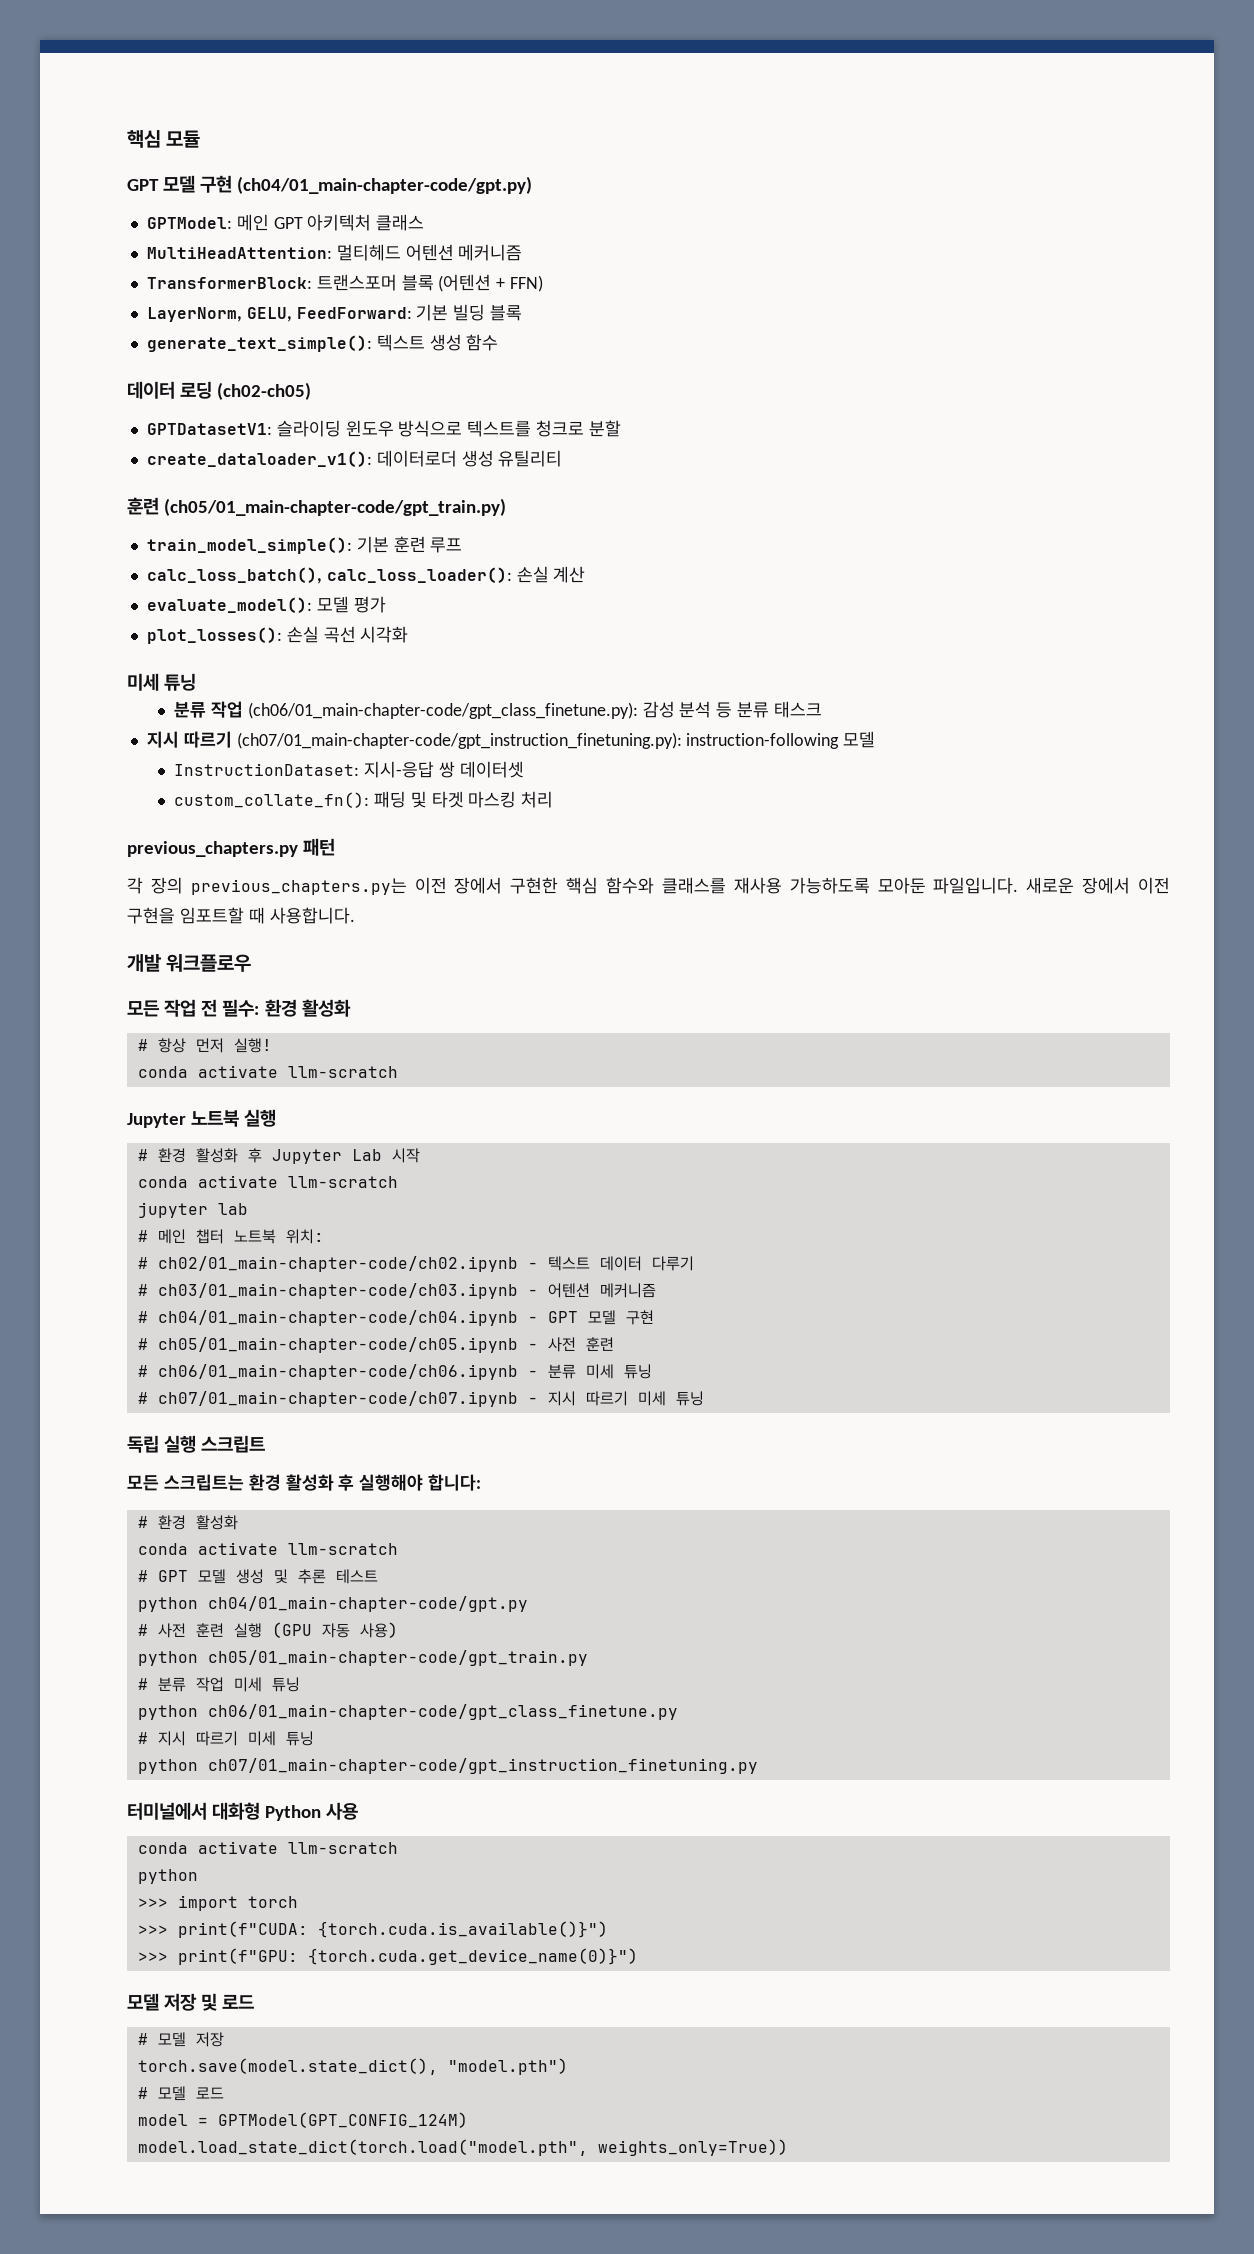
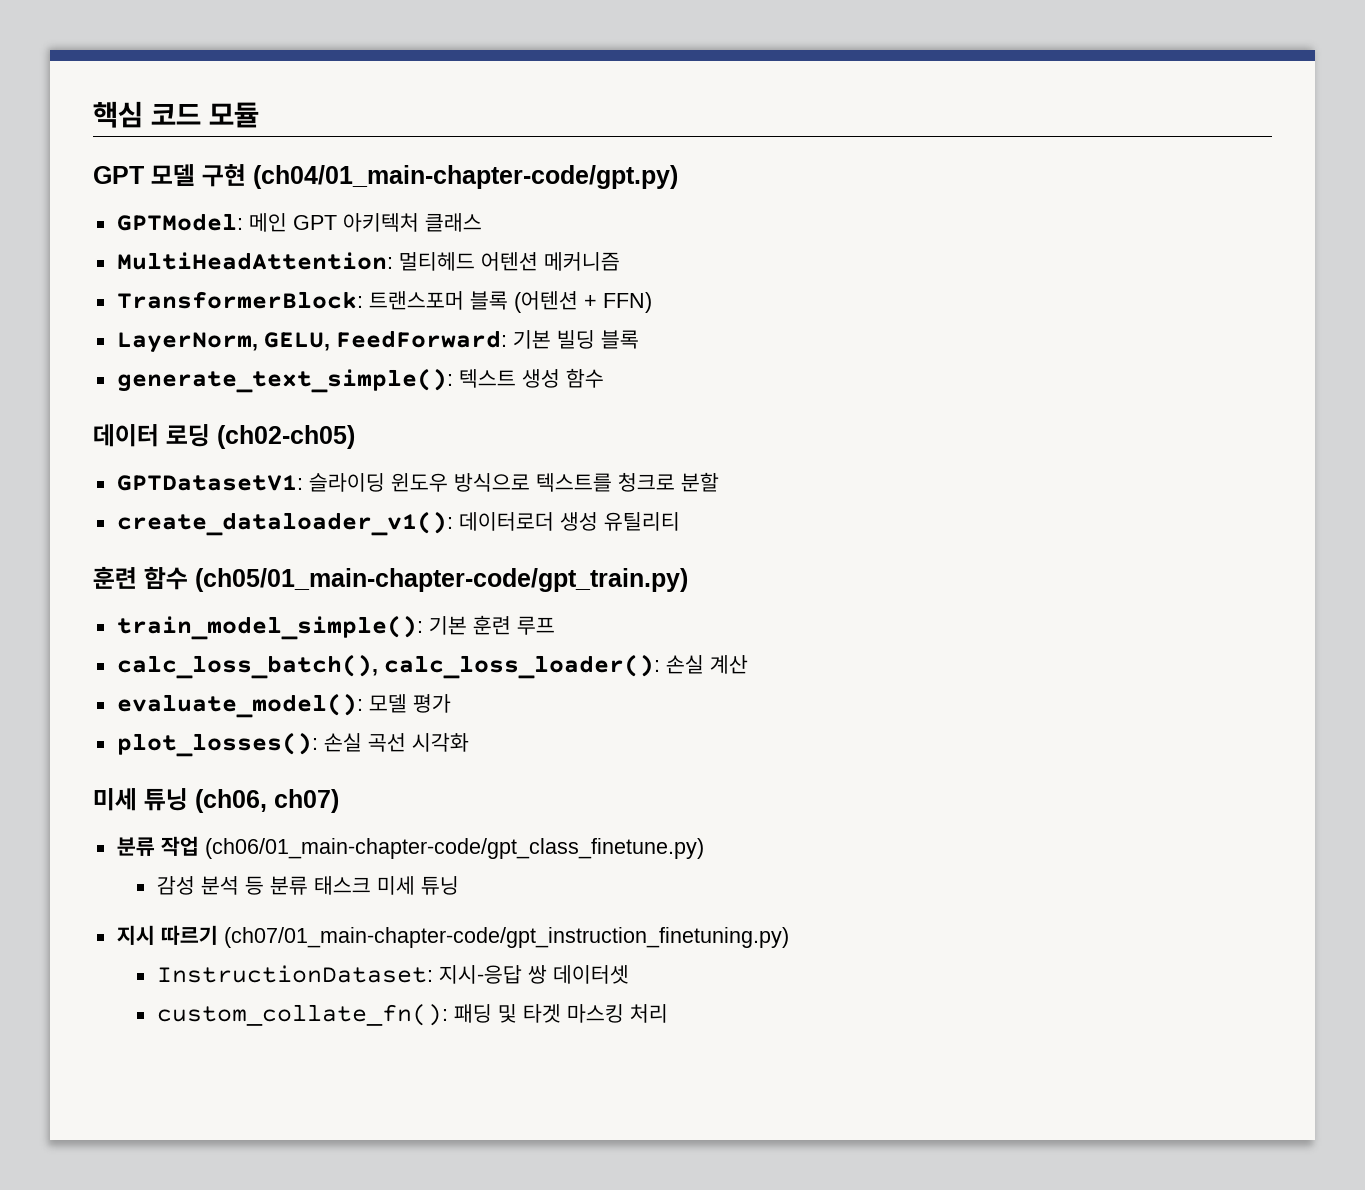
[127,130,161,148] 핵심 -> [93,101,201,128] 핵심 코드
(159, 506) none -> [144,566,188,590] 함수
[173,701,638,719] // 분류 작업 (ch06/01_main-chapter-code/gpt_class_finetune.py): -> [195,789,339,813] [116,836,704,859] (ch06, ch07) // 분류 작업 (ch06/01_main-chapter-code/gpt_class_finetune.py) //
[146,731,876,749] // 지시 따르기 (ch07/01_main-chapter-code/gpt_instruction_finetuning.py): instruction-following 모델 -> [376,876,459,895] [116,925,789,948] 미세 튜닝 // 지시 따르기 (ch07/01_main-chapter-code/gpt_instruction_finetuning.py)
[127,838,336,857] [127,877,1170,895] [127,907,355,924] [127,954,252,972] [127,999,351,1017] [137,1038,272,1053] [137,1065,398,1078] [127,1109,277,1128] [137,1148,420,1164] [137,1175,398,1188] [137,1202,248,1218] [137,1229,324,1244] [137,1256,694,1272] [137,1283,656,1299] [137,1310,654,1326] [137,1337,614,1353] [137,1364,652,1380] [137,1391,704,1407] [127,1435,266,1453] [127,1474,482,1491] [137,1515,238,1530] [137,1542,398,1555] [137,1569,378,1584] [137,1596,528,1612] [137,1622,398,1638] [137,1650,588,1666] [137,1677,300,1692] [137,1704,678,1720] [137,1731,314,1746] [137,1758,758,1774] [127,1802,359,1821] [137,1841,398,1854] [137,1869,198,1884] [137,1895,298,1911] [137,1921,608,1938] [137,1948,638,1965] [127,1993,255,2011] [137,2032,224,2047] [137,2058,568,2075] [137,2086,224,2101] [137,2112,468,2128] [137,2139,788,2156] // previous_chapters.py 패턴 // 각 장의 previous_chapters.py는 이전 장에서 구현한 핵심 함수와 클래스를 재사용 가능하도록 모아둔 파일입니다. 새로운 장에서 이전 구현을 임포트할 때 사용합니다. // 개발 워크플로우 // 모든 작업 전 필수: 환경 활성화 // # 항상 먼저 실행! // conda activate llm-scratch // Jupyter 노트북 실행 // # 환경 활성화 후 Jupyter Lab 시작 // conda activate llm-scratch // jupyter lab // # 메인 챕터 노트북 위치: // # ch02/01_main-chapter-code/ch02.ipynb - 텍스트 데이터 다루기 // # ch03/01_main-chapter-code/ch03.ipynb - 어텐션 메커니즘 // # ch04/01_main-chapter-code/ch04.ipynb - GPT 모델 구현 // # ch05/01_main-chapter-code/ch05.ipynb - 사전 훈련 // # ch06/01_main-chapter-code/ch06.ipynb - 분류 미세 튜닝 // # ch07/01_main-chapter-code/ch07.ipynb - 지시 따르기 미세 튜닝 // 독립 실행 스크립트 // 모든 스크립트는 환경 활성화 후 실행해야 합니다: // # 환경 활성화 // conda activate llm-scratch // # GPT 모델 생성 및 추론 테스트 // python ch04/01_main-chapter-code/gpt.py // # 사전 훈련 실행 (GPU 자동 사용) // python ch05/01_main-chapter-code/gpt_train.py // # 분류 작업 미세 튜닝 // python ch06/01_main-chapter-code/gpt_class_finetune.py // # 지시 따르기 미세 튜닝 // python ch07/01_main-chapter-code/gpt_instruction_finetuning.py // 터미널에서 대화형 Python 사용 // conda activate llm-scratch // python // >>> import torch // >>> print(f"CUDA: {torch.cuda.is_available()}") // >>> print(f"GPU: {torch.cuda.get_device_name(0)}") // 모델 저장 및 로드 // # 모델 저장 // torch.save(model.state_dict(), "model.pth") // # 모델 로드 // model = GPTModel(GPT_CONFIG_124M) // model.load_state_dict(torch.load("model.pth", weights_only=True)) -> (668, 1013) none

